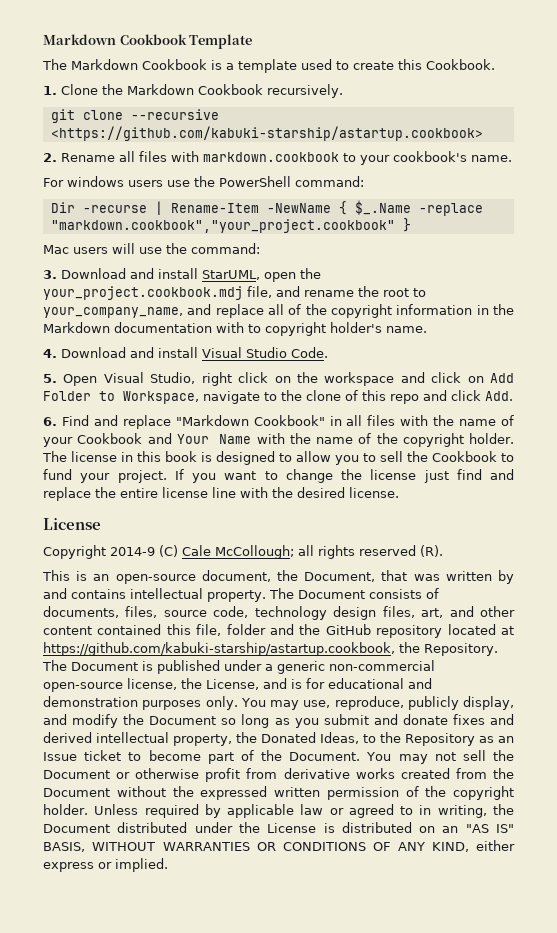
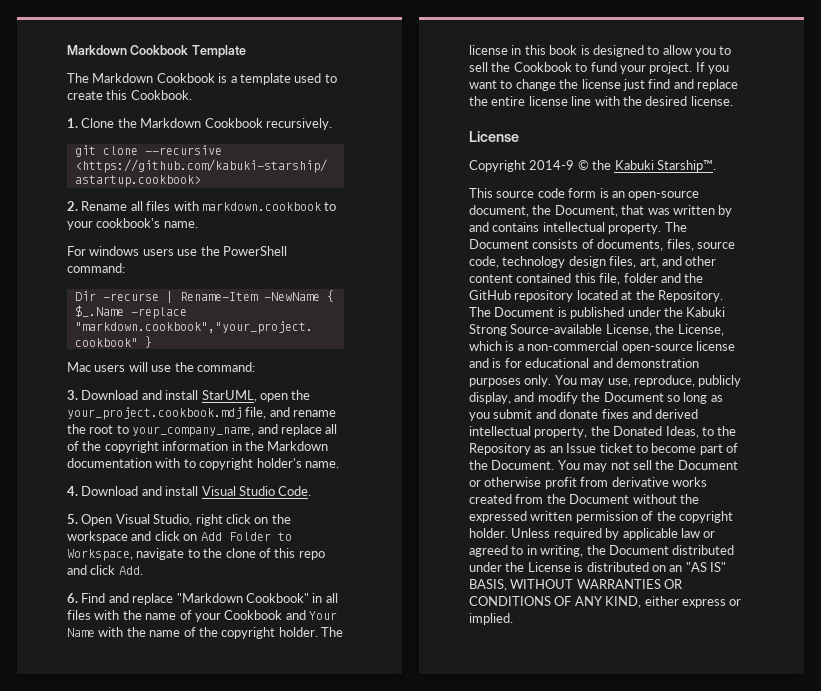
[159,545,443,559] [42,570,70,581] (C) Cale McCollough; all rights reserved (R). // This -> [577,160,716,172] [469,188,597,198] © the Kabuki Starship™. // This source code form
[43,642,395,656] https://github.com/kabuki-starship/astartup.cookbook, -> (633, 295) none
[265,660,435,674] [43,678,259,692] a generic non-commercial open-source license, the License, -> [663,307,726,317] [469,324,724,336] [469,341,735,353] the Kabuki Strong Source-available License, the License, which is a non-commercial open-source license

